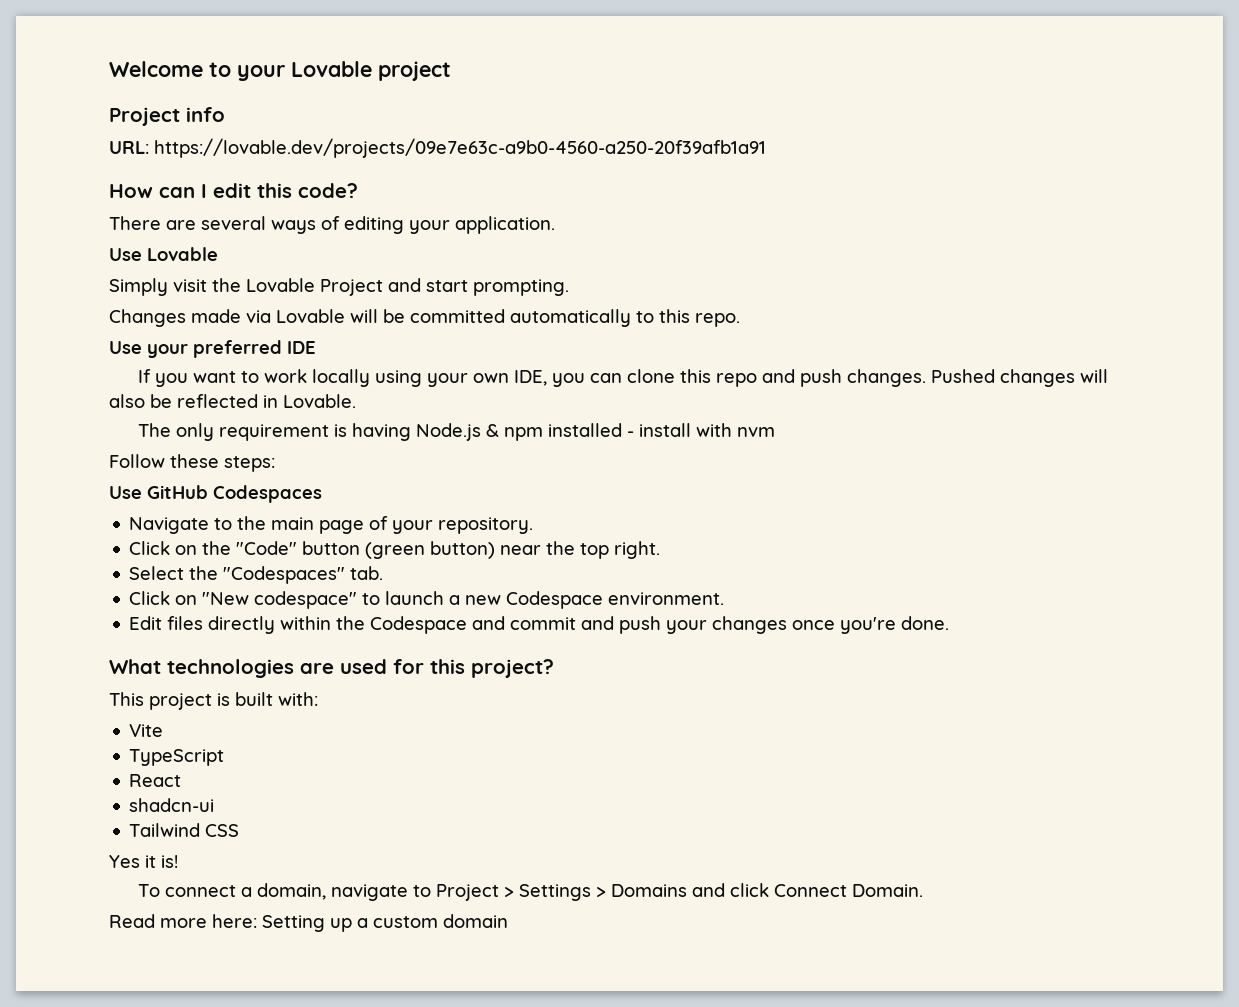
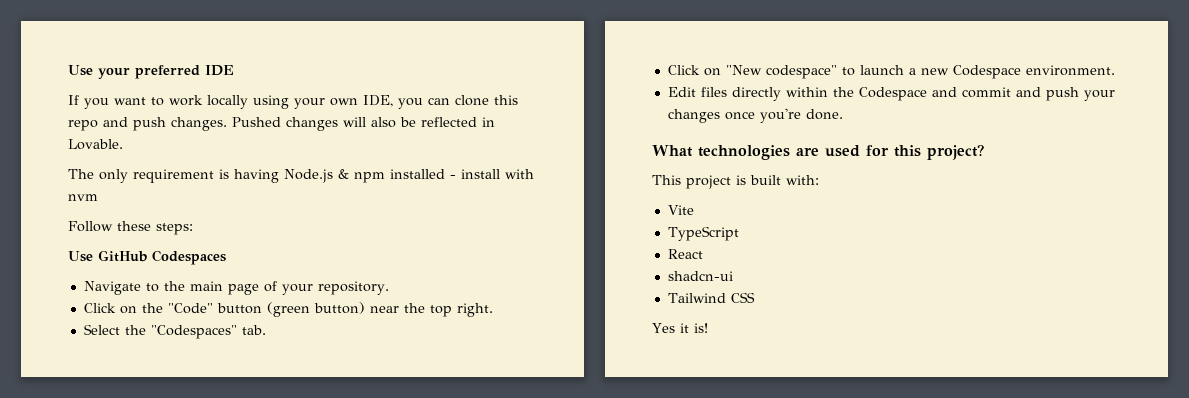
[109,61,451,81] [109,107,225,126] [109,138,766,158] [109,183,358,198] [109,216,555,234] [109,247,218,261] [109,278,569,296] [109,309,740,327] Welcome to your Lovable project // Project info // URL: https://lovable.dev/projects/09e7e63c-a9b0-4560-a250-20f39afb1a91 // How can I edit this code? // There are several ways of editing your application. // Use Lovable // Simply visit the Lovable Project and start prompting. // Changes made via Lovable will be committed automatically to this repo. // -> (68, 70) none
[137,883,923,901] [109,914,508,932] // To connect a domain, navigate to Project > Settings > Domains and click Connect Domain. // Read more here: Setting up a custom domain -> (708, 328) none

